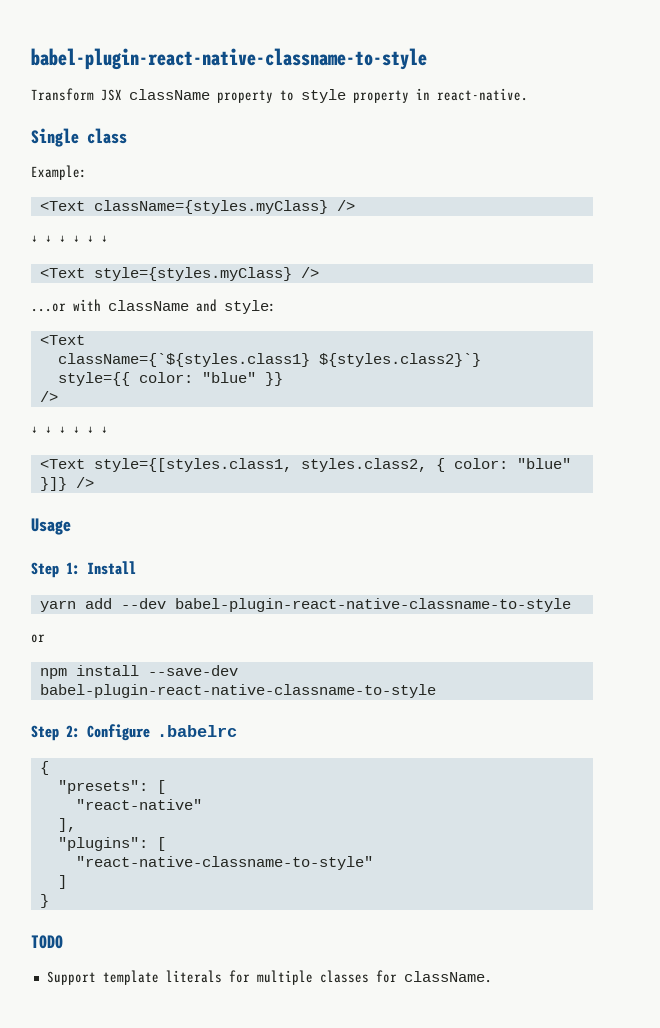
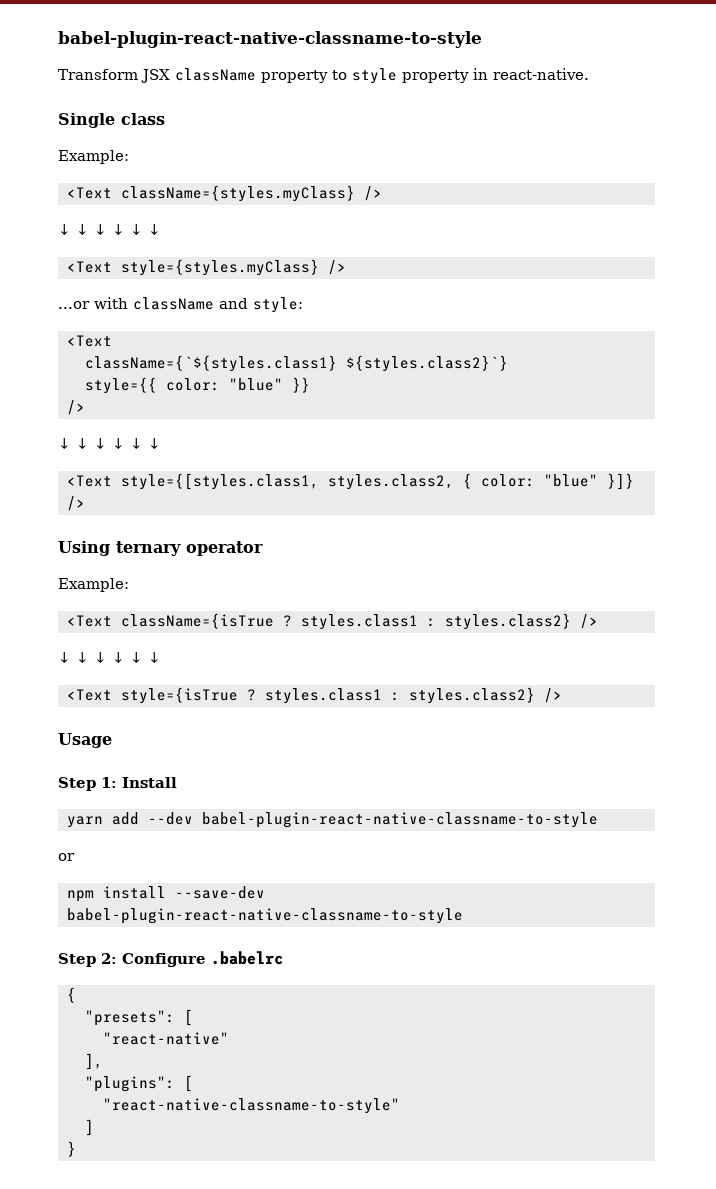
(94, 482) none -> [58,541,263,556] [58,578,129,592] [66,613,598,630] [58,652,161,663] [66,687,562,704] // Using ternary operator // Example: // <Text className={isTrue ? styles.class1 : styles.class2} /> // ↓ ↓ ↓ ↓ ↓ ↓ // <Text style={isTrue ? styles.class1 : styles.class2} />
[31,935,63,949] [46,970,492,985] // TODO // Support template literals for multiple classes for className. -> (76, 1149) none

